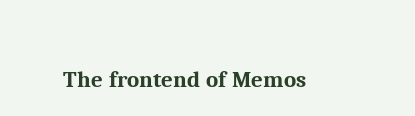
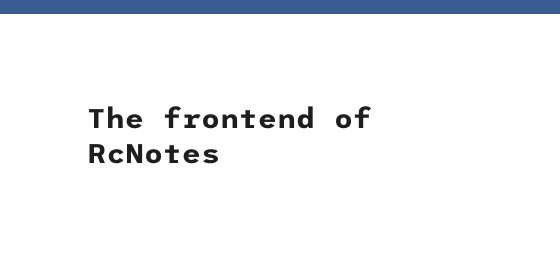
[232,72,307,87] Memos -> [87,144,220,164] RcNotes

